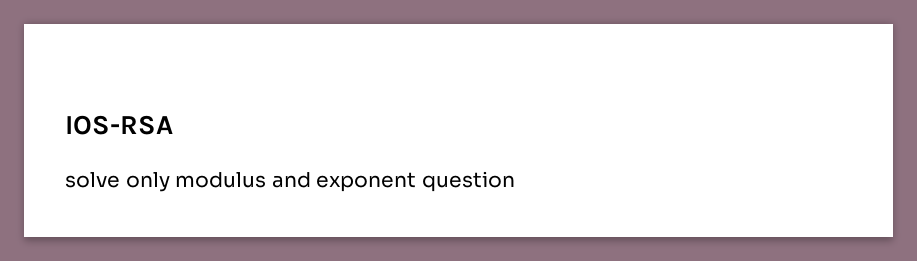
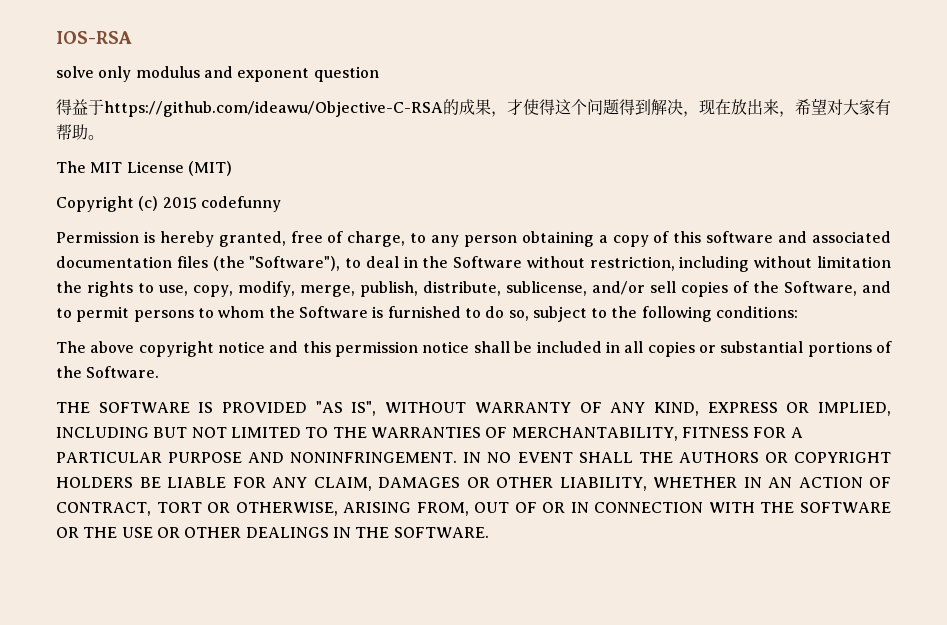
(515, 181) none -> [56,98,891,117] [56,124,104,140] [56,161,232,176] [56,196,281,212] [56,231,891,247] [56,256,891,272] [56,281,891,297] [56,306,799,322] [56,341,893,357] [56,366,160,378] [56,401,892,416] [56,427,803,441] [56,452,891,463] [56,477,891,491] [56,502,892,516] [56,527,489,538] // 得益于https://github.com/ideawu/Objective-C-RSA的成果，才使得这个问题得到解决，现在放出来，希望对大家有帮助。 // The MIT License (MIT) // Copyright (c) 2015 codefunny // Permission is hereby granted, free of charge, to any person obtaining a copy of this software and associated documentation files (the "Software"), to deal in the Software without restriction, including without limitation the rights to use, copy, modify, merge, publish, distribute, sublicense, and/or sell copies of the Software, and to permit persons to whom the Software is furnished to do so, subject to the following conditions: // The above copyright notice and this permission notice shall be included in all copies or substantial portions of the Software. // THE SOFTWARE IS PROVIDED "AS IS", WITHOUT WARRANTY OF ANY KIND, EXPRESS OR IMPLIED, INCLUDING BUT NOT LIMITED TO THE WARRANTIES OF MERCHANTABILITY, FITNESS FOR A PARTICULAR PURPOSE AND NONINFRINGEMENT. IN NO EVENT SHALL THE AUTHORS OR COPYRIGHT HOLDERS BE LIABLE FOR ANY CLAIM, DAMAGES OR OTHER LIABILITY, WHETHER IN AN ACTION OF CONTRACT, TORT OR OTHERWISE, ARISING FROM, OUT OF OR IN CONNECTION WITH THE SOFTWARE OR THE USE OR OTHER DEALINGS IN THE SOFTWARE.

